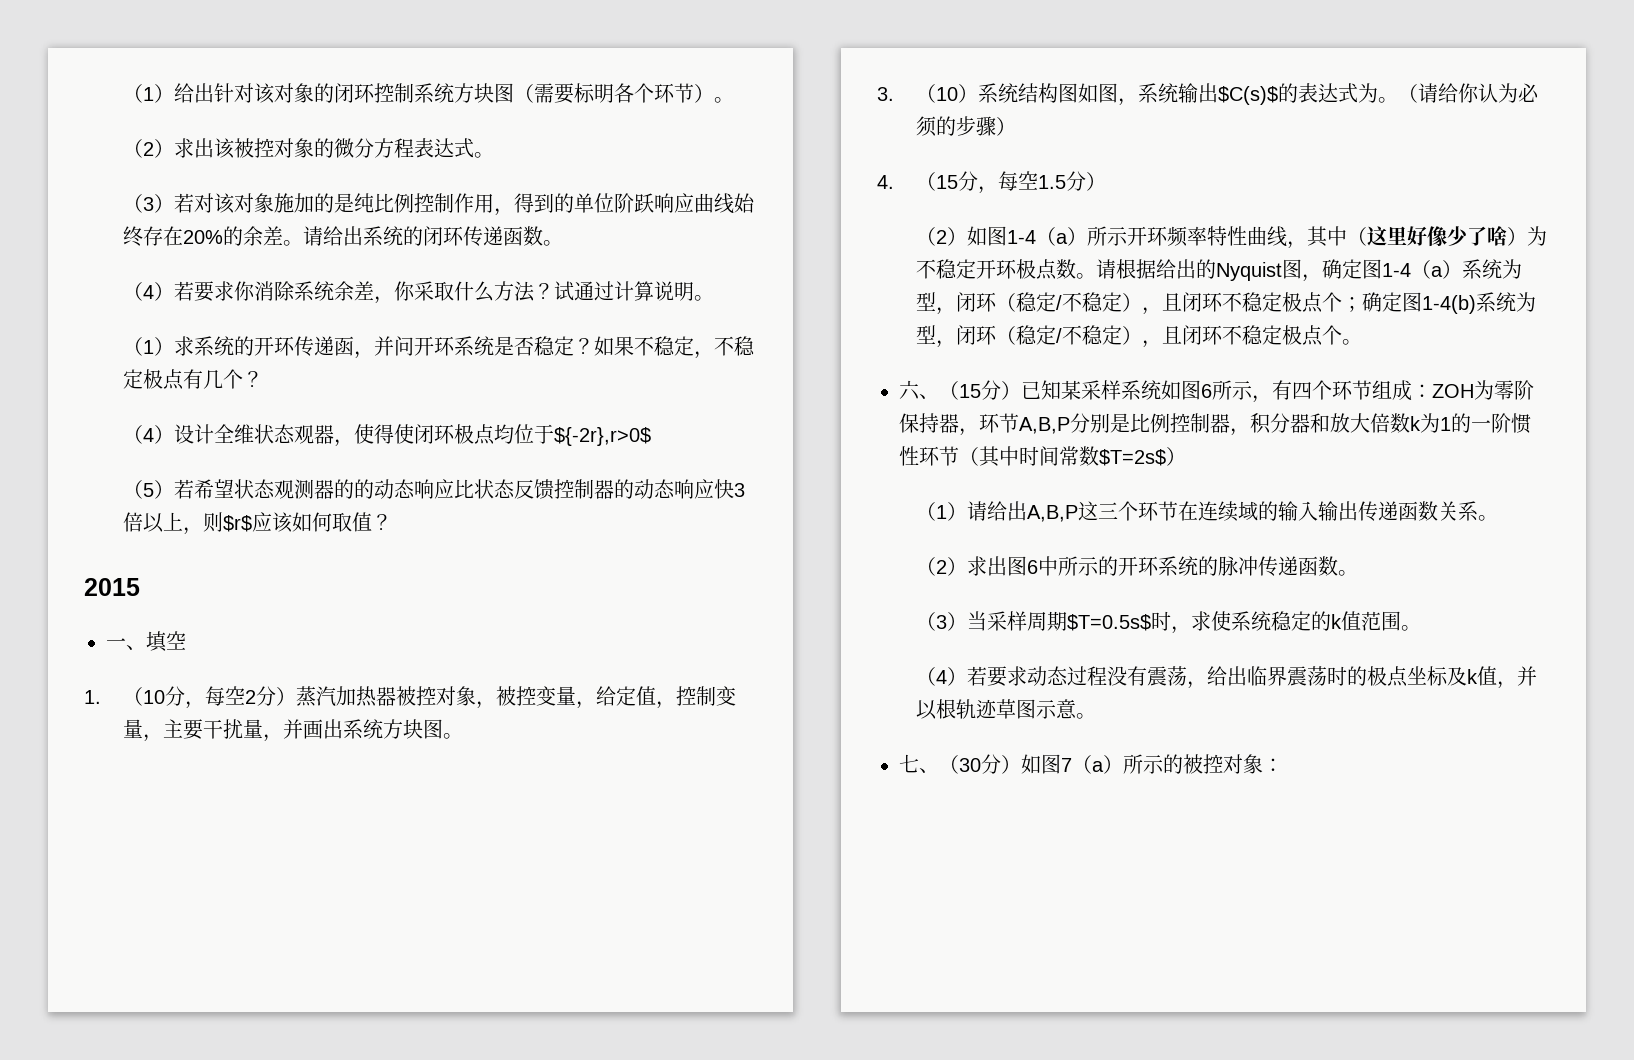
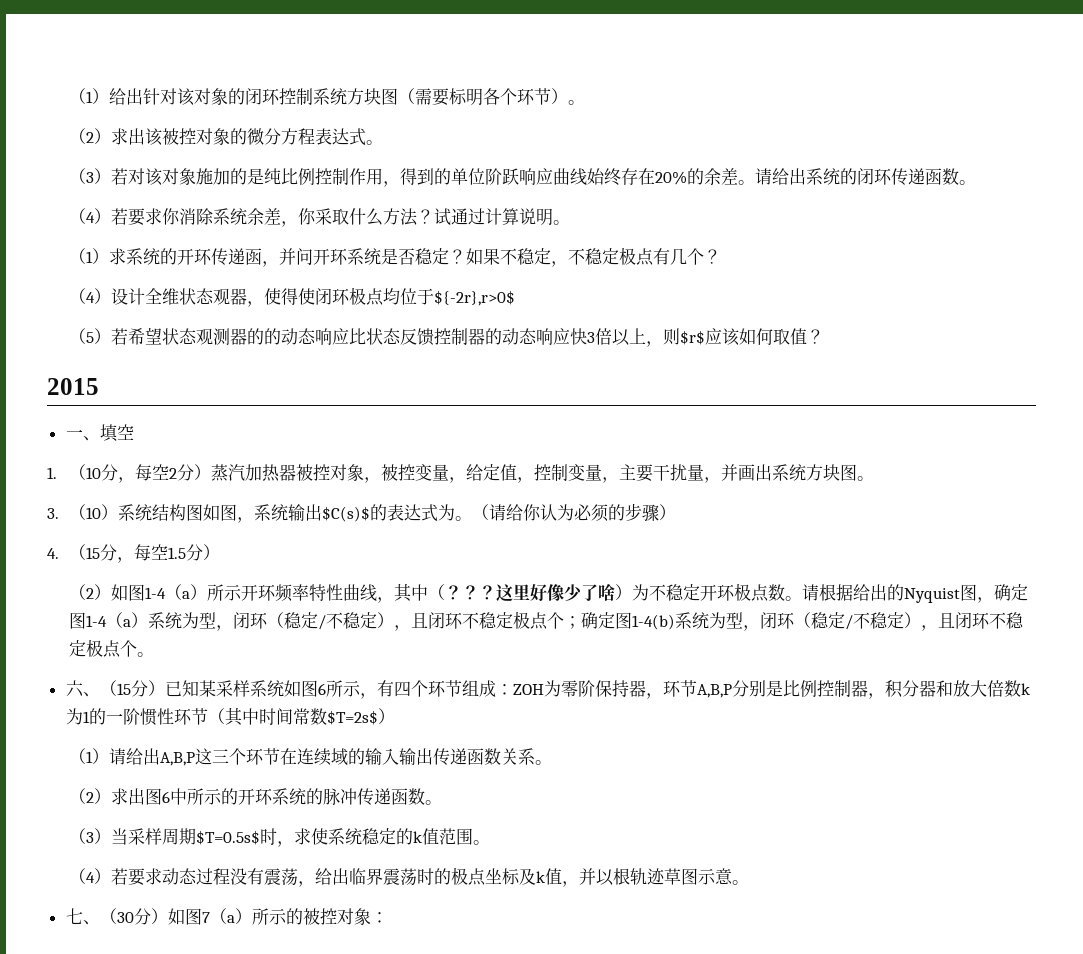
(1368, 236) none -> [445,585,497,600] ？？？

